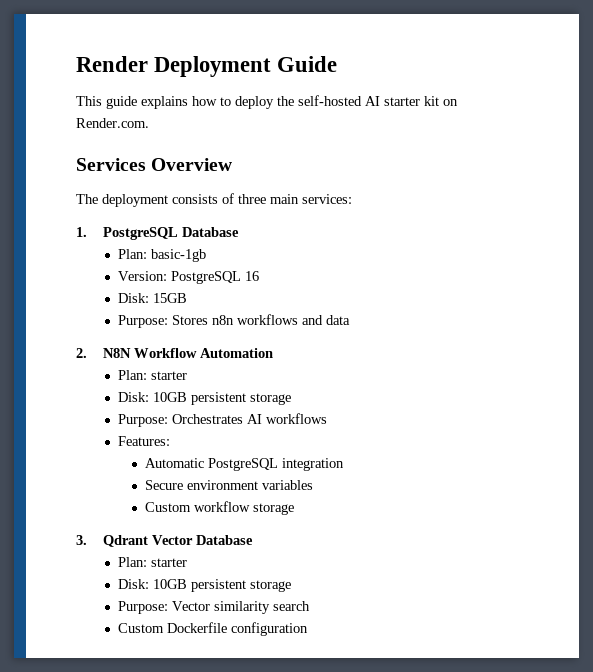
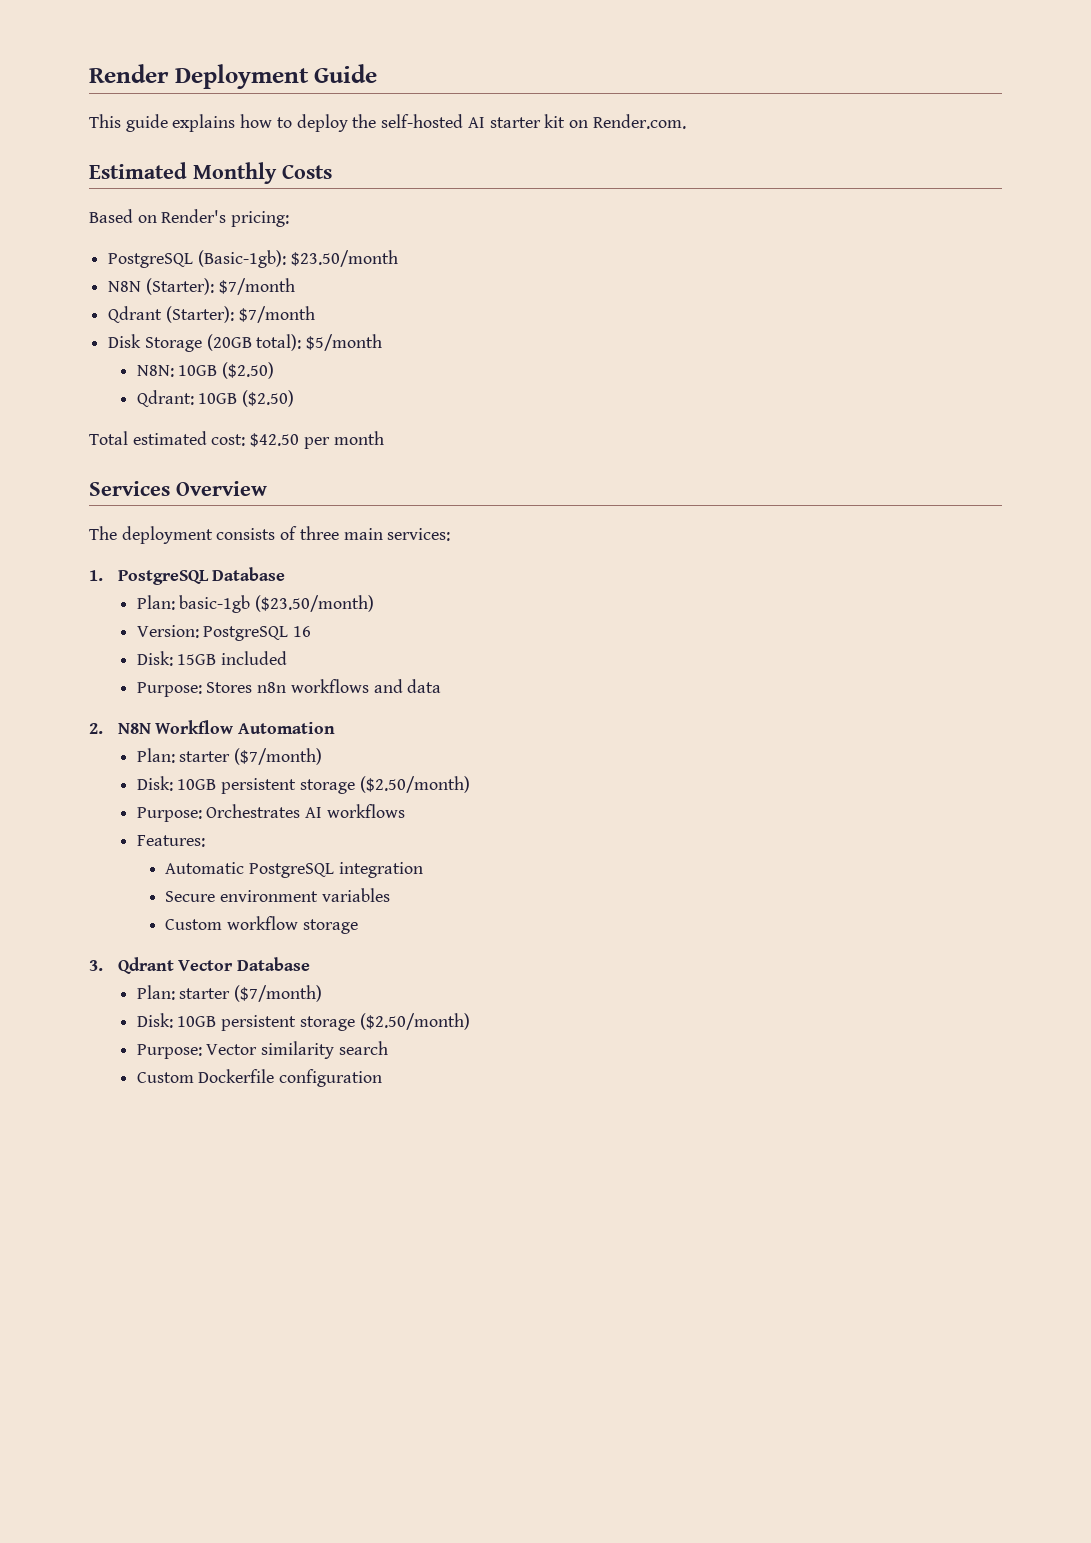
(149, 123) none -> [89,162,332,184] [89,209,290,227] [108,250,398,268] [108,278,295,295] [108,306,315,323] [108,334,383,352] [136,362,275,379] [136,390,295,407] [89,431,384,449] // Estimated Monthly Costs // Based on Render's pricing: // PostgreSQL (Basic-1gb): $23.50/month // N8N (Starter): $7/month // Qdrant (Starter): $7/month // Disk Storage (20GB total): $5/month // N8N: 10GB ($2.50) // Qdrant: 10GB ($2.50) // Total estimated cost: $42.50 per month
(207, 255) none -> [255,595,375,612] ($23.50/month)
(188, 298) none -> [221,651,288,665] included
[118,392,292,405] // Disk: 10GB persistent storage -> [234,748,323,765] [136,776,470,794] ($7/month) // Disk: 10GB persistent storage ($2.50/month)
[118,579,292,592] // Disk: 10GB persistent storage -> [234,985,323,1002] [136,1013,470,1031] ($7/month) // Disk: 10GB persistent storage ($2.50/month)

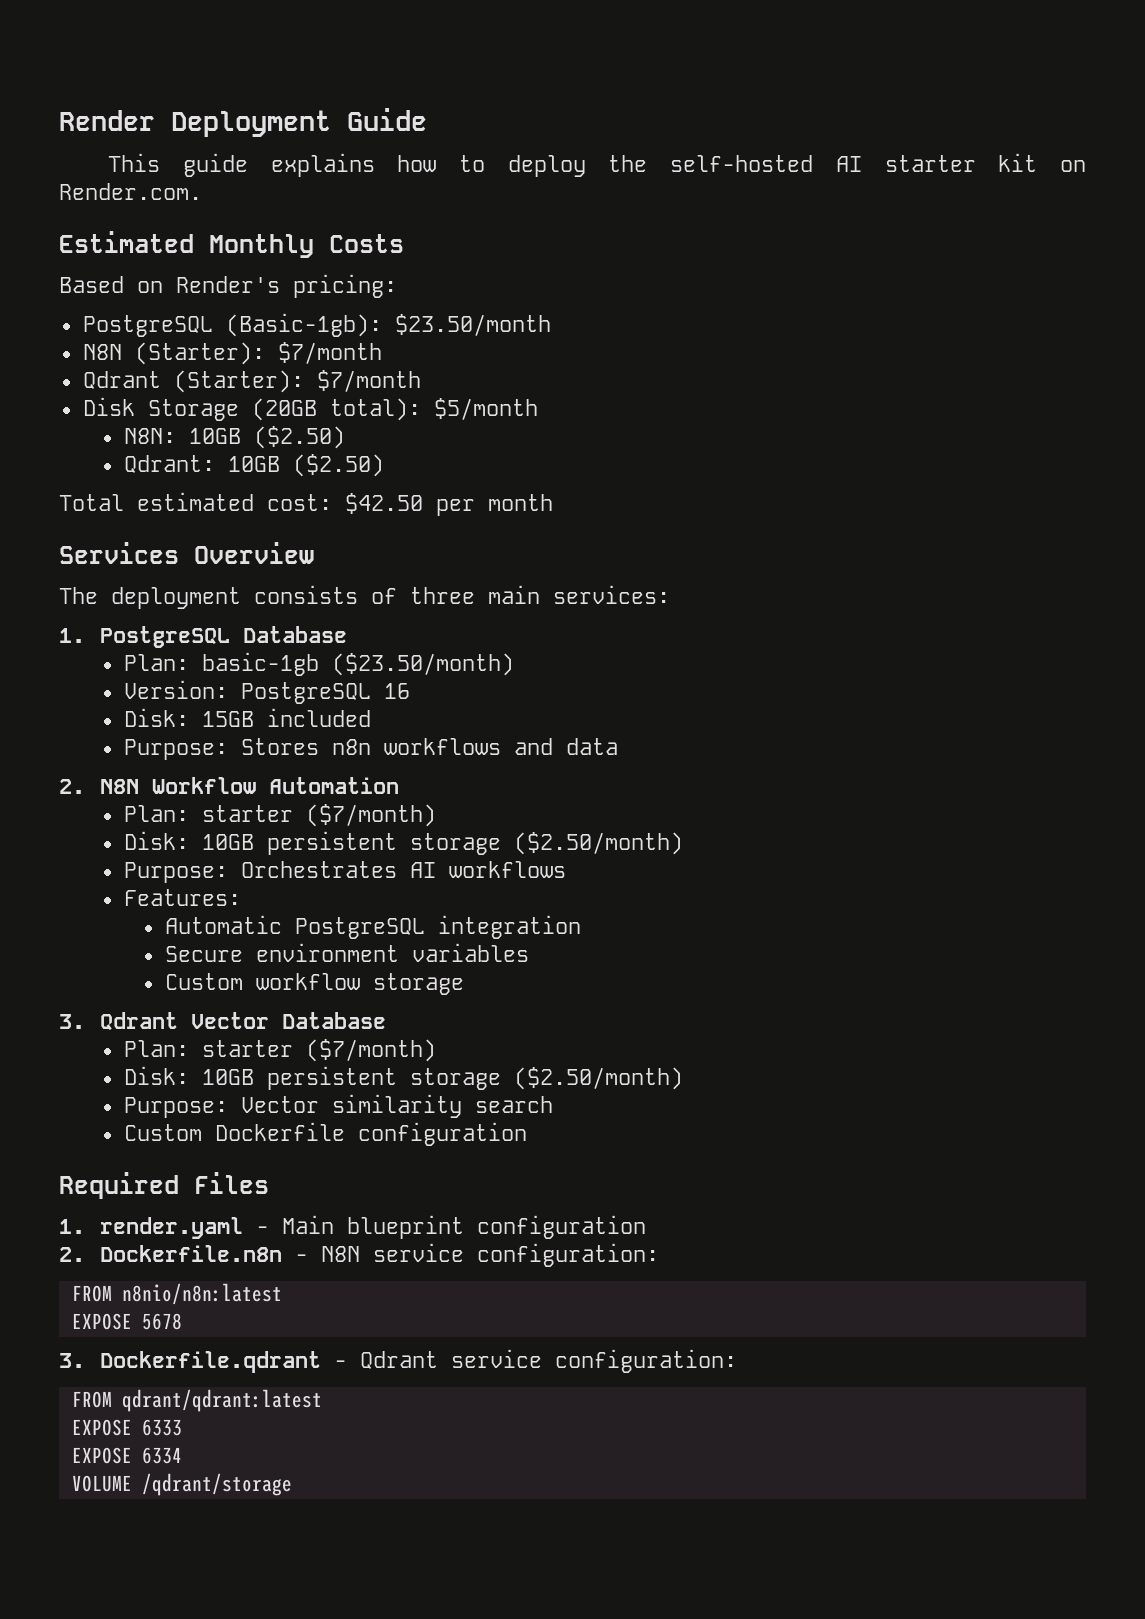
(383, 1078) none -> [59,1172,269,1199] [59,1215,646,1239] [59,1243,659,1267] [71,1283,282,1305] [71,1313,182,1330] [59,1349,737,1373] [71,1389,322,1412] [71,1419,182,1436] [71,1447,182,1464] [71,1473,292,1496] // Required Files // 1. render.yaml - Main blueprint configuration // 2. Dockerfile.n8n - N8N service configuration: // FROM n8nio/n8n:latest // EXPOSE 5678 // 3. Dockerfile.qdrant - Qdrant service configuration: // FROM qdrant/qdrant:latest // EXPOSE 6333 // EXPOSE 6334 // VOLUME /qdrant/storage

